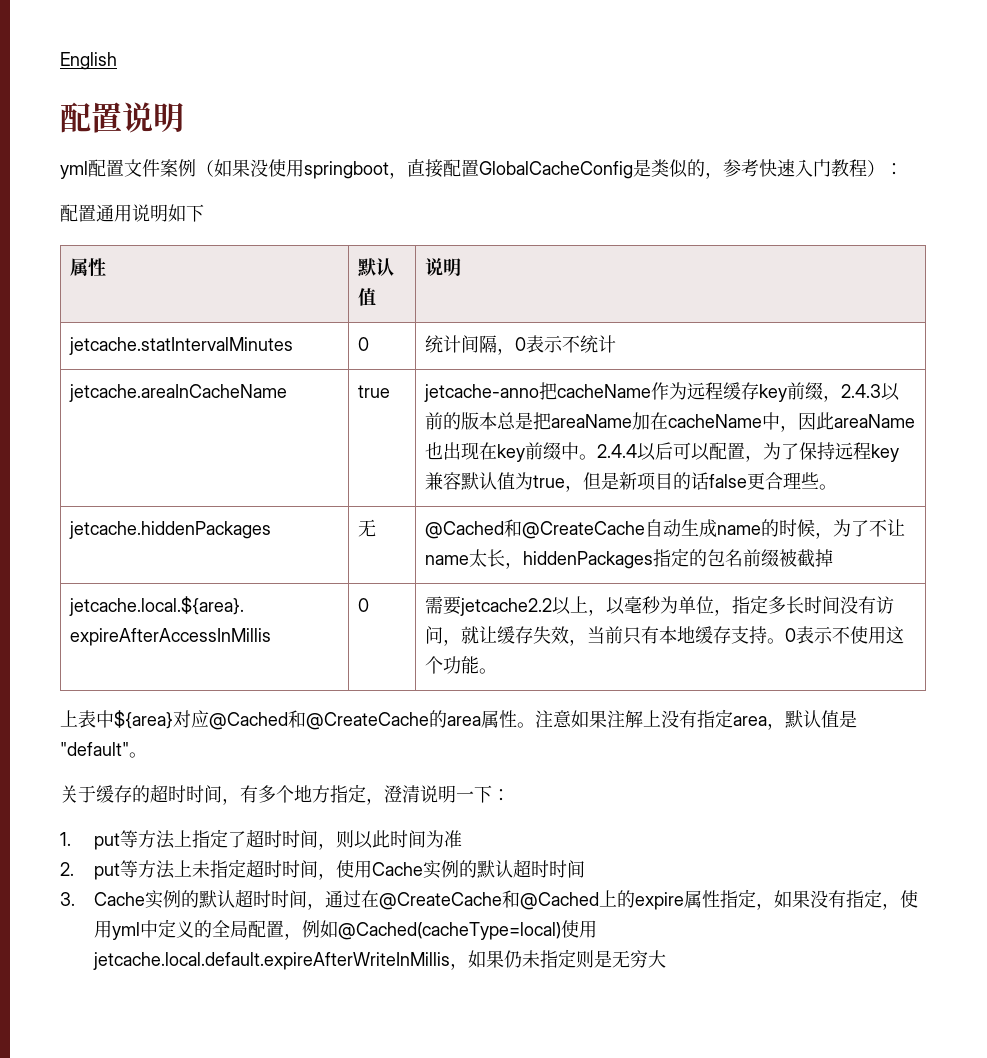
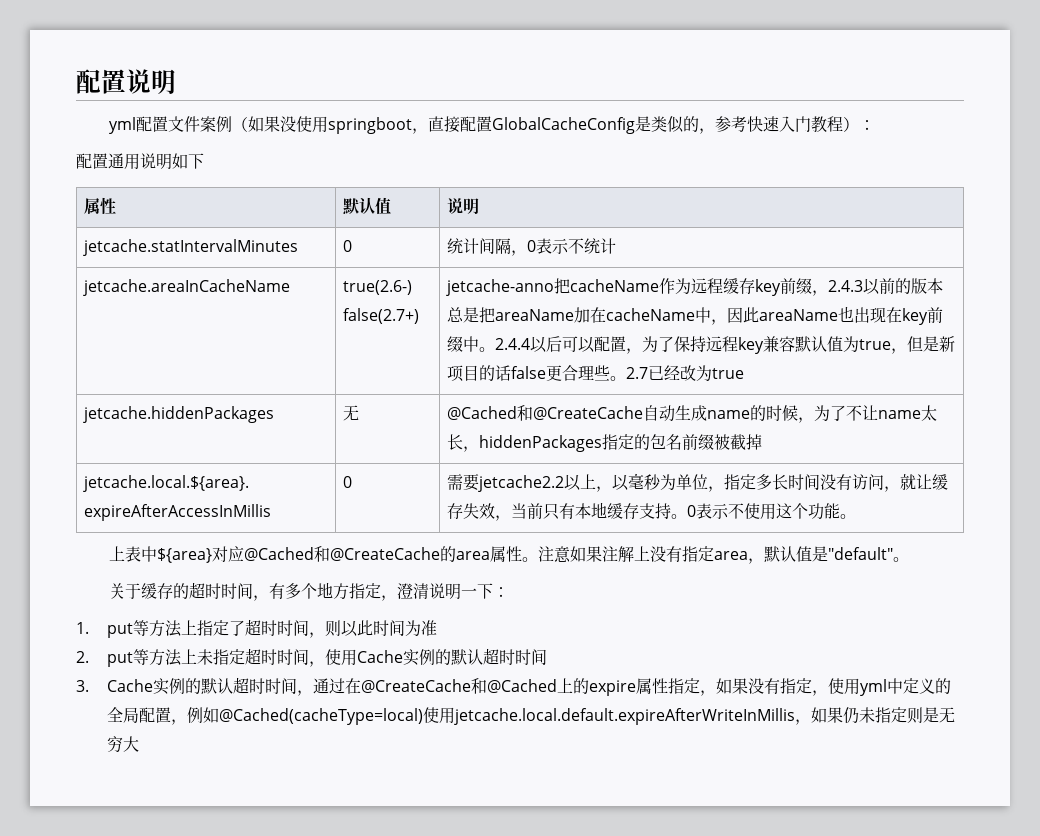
[60,52,117,70] English // -> (76, 81) none
[358,385,391,398] true -> [343,280,413,295] [343,308,420,324] true(2.6-) false(2.7+)
(838, 487) none -> [626,365,745,381] 2.7已经改为true

